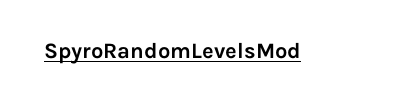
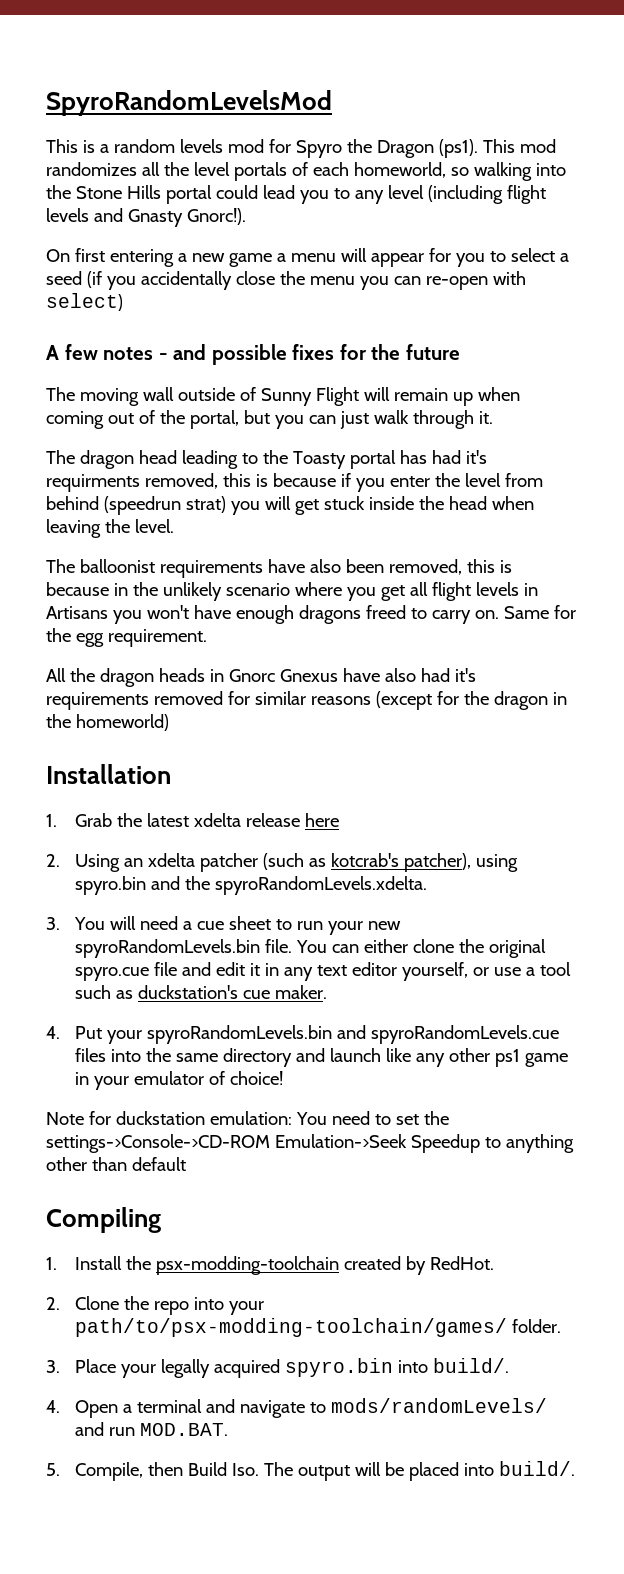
(301, 53) none -> [46,139,556,158] [46,162,566,181] [46,185,546,204] [46,208,246,227] [46,248,569,267] [46,271,526,290] [46,293,123,311] [46,344,460,365] [46,387,520,406] [46,410,493,429] [46,450,487,469] [46,473,543,492] [46,496,534,515] [46,519,174,538] [46,559,512,578] [46,582,538,601] [46,605,576,624] [46,628,207,647] [46,668,476,687] [46,691,567,710] [46,714,169,731] [46,764,171,784] [46,813,340,827] [46,853,519,872] [75,876,428,895] [46,916,402,935] [75,939,547,958] [75,962,572,981] [75,985,328,999] [46,1025,560,1044] [75,1048,569,1067] [75,1071,284,1090] [46,1111,449,1125] [46,1134,574,1153] [46,1157,186,1171] [46,1207,161,1233] [46,1256,495,1275] [46,1296,265,1315] [75,1318,562,1337] [46,1358,510,1378] [46,1398,548,1418] [75,1422,229,1436] [46,1461,576,1481] // This is a random levels mod for Spyro the Dragon (ps1). This mod randomizes all the level portals of each homeworld, so walking into the Stone Hills portal could lead you to any level (including flight levels and Gnasty Gnorc!). // On first entering a new game a menu will appear for you to select a seed (if you accidentally close the menu you can re-open with select) // A few notes - and possible fixes for the future // The moving wall outside of Sunny Flight will remain up when coming out of the portal, but you can just walk through it. // The dragon head leading to the Toasty portal has had it's requirments removed, this is because if you enter the level from behind (speedrun strat) you will get stuck inside the head when leaving the level. // The balloonist requirements have also been removed, this is because in the unlikely scenario where you get all flight levels in Artisans you won't have enough dragons freed to carry on. Same for the egg requirement. // All the dragon heads in Gnorc Gnexus have also had it's requirements removed for similar reasons (except for the dragon in the homeworld) // Installation // 1. Grab the latest xdelta release here // 2. Using an xdelta patcher (such as kotcrab's patcher), using spyro.bin and the spyroRandomLevels.xdelta. // 3. You will need a cue sheet to run your new spyroRandomLevels.bin file. You can either clone the original spyro.cue file and edit it in any text editor yourself, or use a tool such as duckstation's cue maker. // 4. Put your spyroRandomLevels.bin and spyroRandomLevels.cue files into the same directory and launch like any other ps1 game in your emulator of choice! // Note for duckstation emulation: You need to set the settings->Console->CD-ROM Emulation->Seek Speedup to anything other than default // Compiling // 1. Install the psx-modding-toolchain created by RedHot. // 2. Clone the repo into your path/to/psx-modding-toolchain/games/ folder. // 3. Place your legally acquired spyro.bin into build/. // 4. Open a terminal and navigate to mods/randomLevels/ and run MOD.BAT. // 5. Compile, then Build Iso. The output will be placed into build/.

